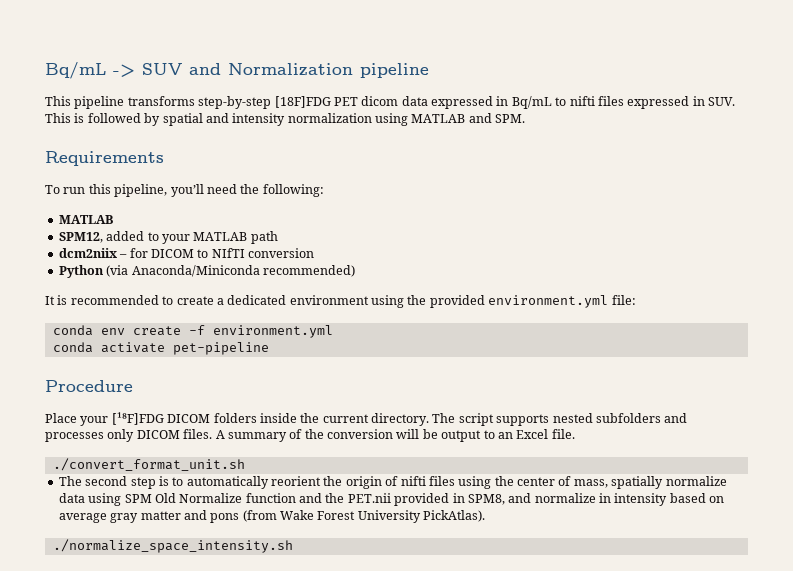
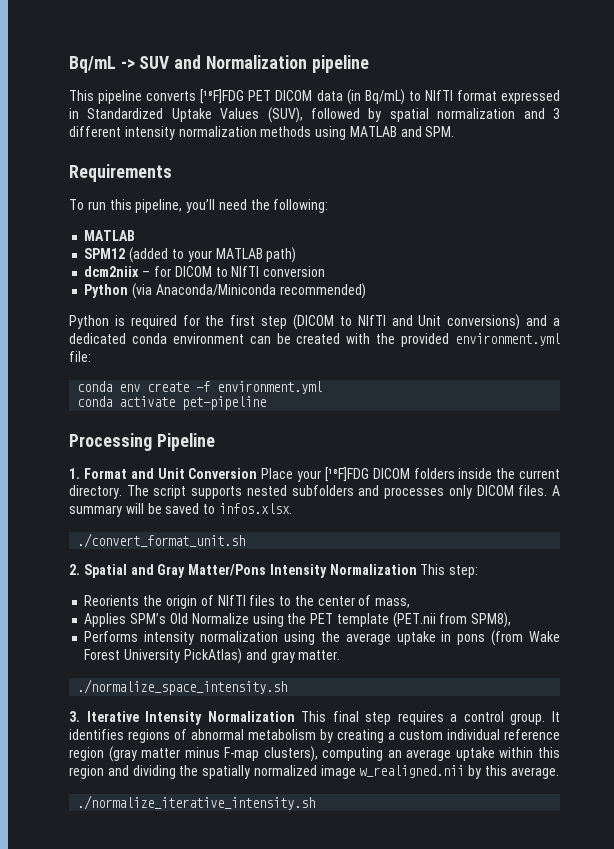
[127,96,735,109] [45,113,372,126] transforms step-by-step [18F]FDG PET dicom data expressed in Bq/mL to nifti files expressed in SUV. This is followed by spatial and intensity normalization -> [146,89,560,105] [69,107,560,123] [69,126,312,140] converts [¹⁸F]FDG PET DICOM data (in Bq/mL) to NIfTI format expressed in Standardized Uptake Values (SUV), followed by spatial normalization and 3 different intensity normalization methods
[58,231,145,243] SPM12, added -> [84,247,169,263] SPM12 (added
[250,231,278,244] path -> [266,247,297,263] path)
[45,295,404,308] It is recommended to create a dedicated environment using -> [69,314,560,330] [69,333,371,344] Python is required for the first step (DICOM to NIfTI and Unit conversions) and a dedicated conda environment can be created with
[45,380,133,392] Procedure // -> [69,433,215,451] [69,468,258,479] Processing Pipeline // 1. Format and Unit Conversion
[289,429,575,442] [52,458,245,471] [58,476,727,489] [58,493,725,506] [58,510,207,523] of the conversion will be output to an Excel file. // ./convert_format_unit.sh // The second step is to automatically reorient the origin of nifti files using the center of mass, spatially normalize data using SPM Old Normalize function and the PET.nii provided in SPM8, and normalize in intensity based on average gray matter and -> [125,503,292,514] [77,533,246,548] [69,564,479,578] [84,595,411,609] [84,612,512,628] [84,631,452,645] will be saved to infos.xlsx. // ./convert_format_unit.sh // 2. Spatial and Gray Matter/Pons Intensity Normalization This step: // Reorients the origin of NIfTI files to the center of mass, // Applies SPM’s Old Normalize using the PET template (PET.nii from SPM8), // Performs intensity normalization using the average uptake in
[423,510,486,522] [52,539,293,553] PickAtlas). // ./normalize_space_intensity.sh -> [183,648,341,664] [77,679,288,695] [69,711,560,725] [69,729,560,743] [69,746,560,762] [69,765,559,779] [77,795,316,810] PickAtlas) and gray matter. // ./normalize_space_intensity.sh // 3. Iterative Intensity Normalization This final step requires a control group. It identifies regions of abnormal metabolism by creating a custom individual reference region (gray matter minus F-map clusters), computing an average uptake within this region and dividing the spatially normalized image w_realigned.nii by this average. // ./normalize_iterative_intensity.sh

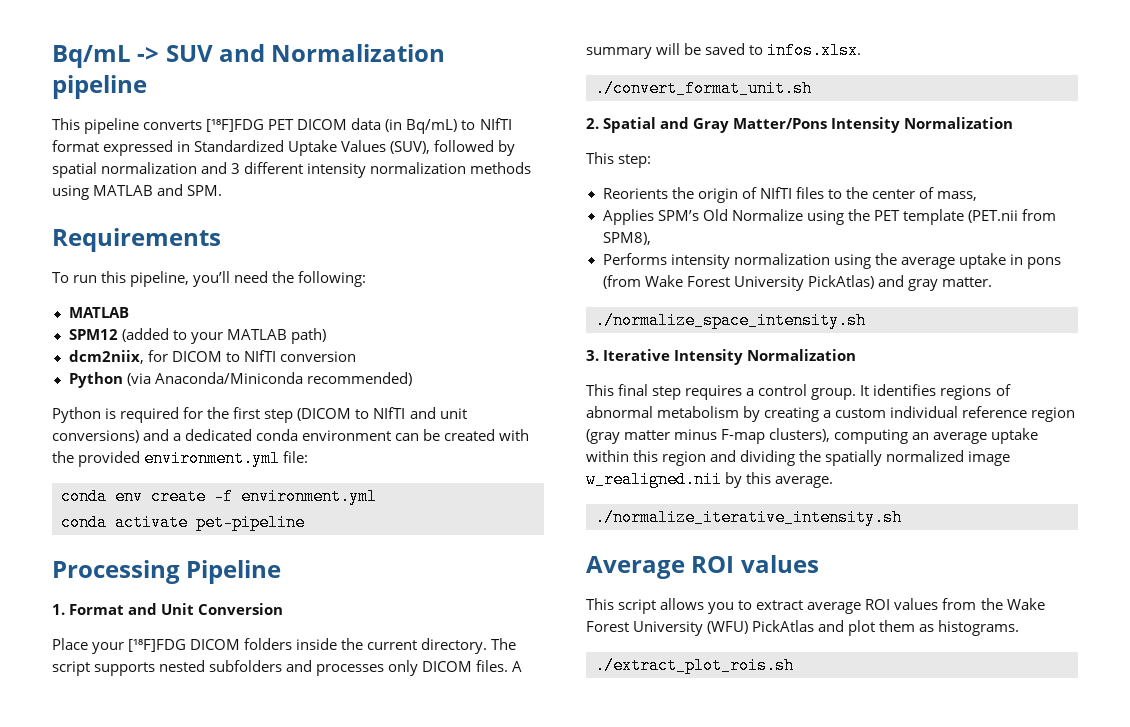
[84,266,151,277] dcm2niix – -> [68,350,144,364] dcm2niix,
[418,315,442,326] Unit -> [439,408,467,419] unit
(258, 473) none -> (284, 609) //
(417, 569) none -> (1014, 123) //
(295, 716) none -> (857, 355) //
(316, 802) none -> [586,555,819,579] [586,598,1045,614] [586,620,1020,636] [595,657,794,674] // Average ROI values // This script allows you to extract average ROI values from the Wake Forest University (WFU) PickAtlas and plot them as histograms. // ./extract_plot_rois.sh

